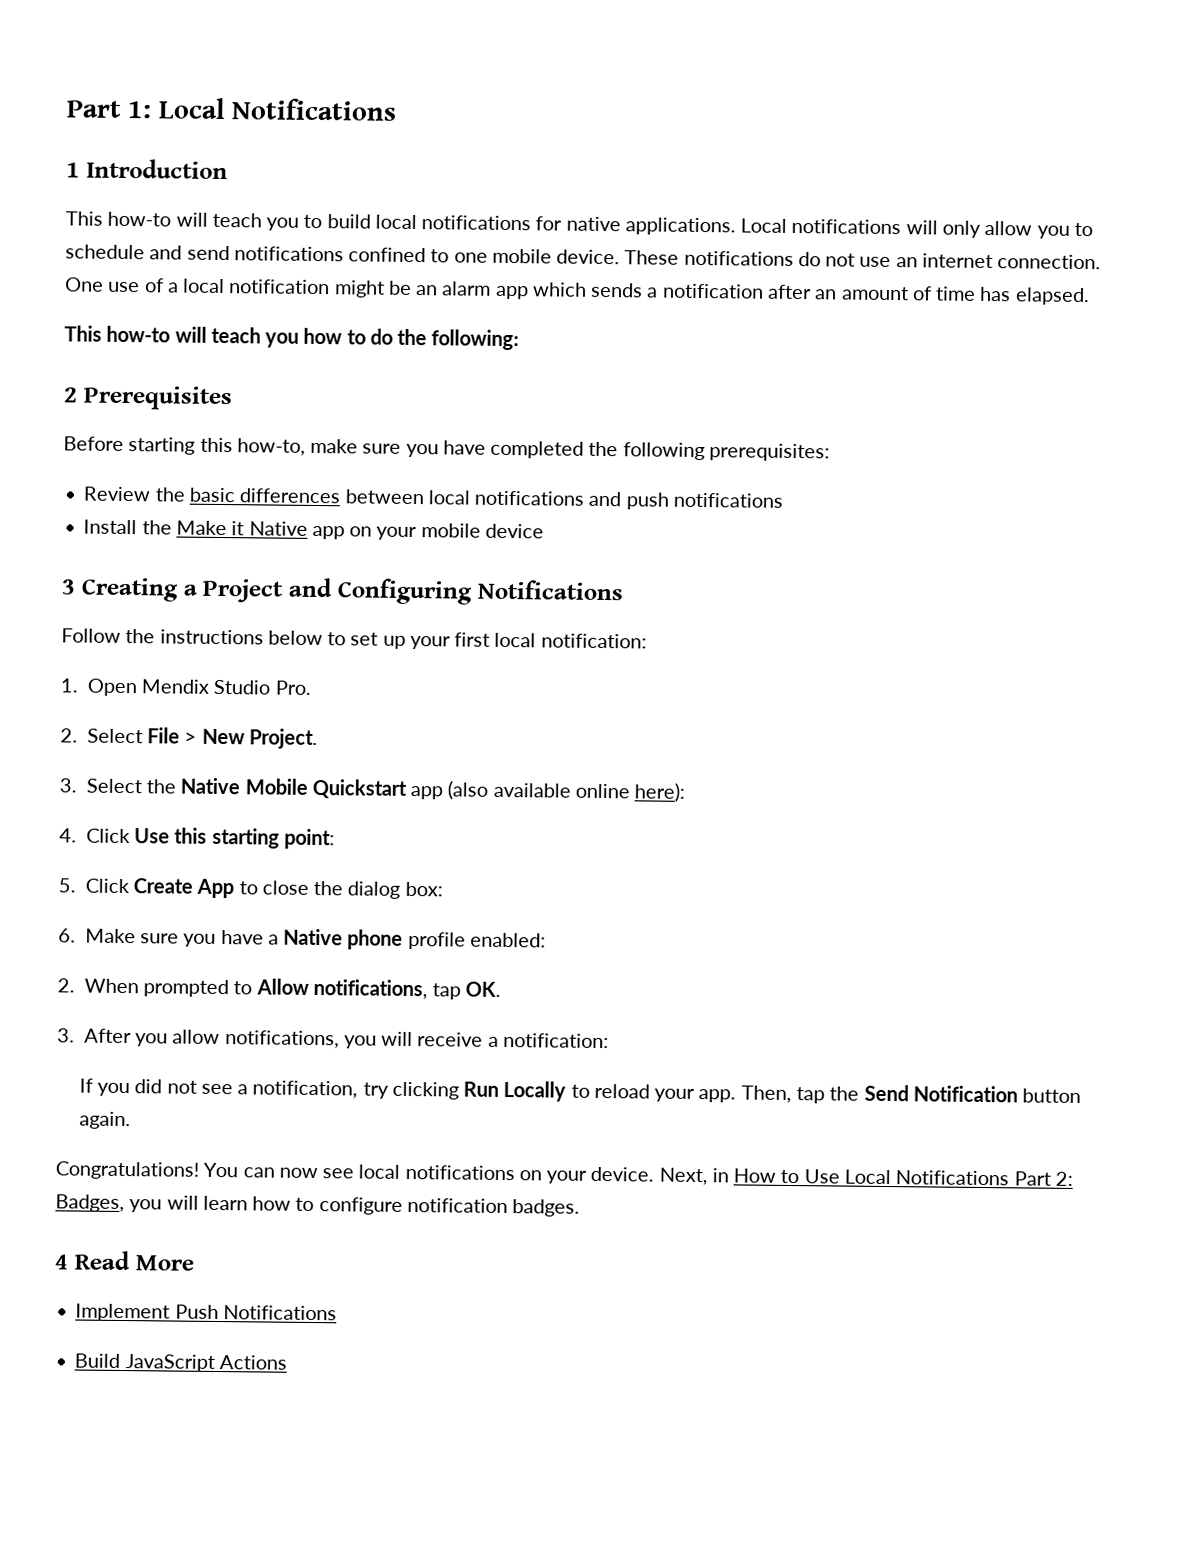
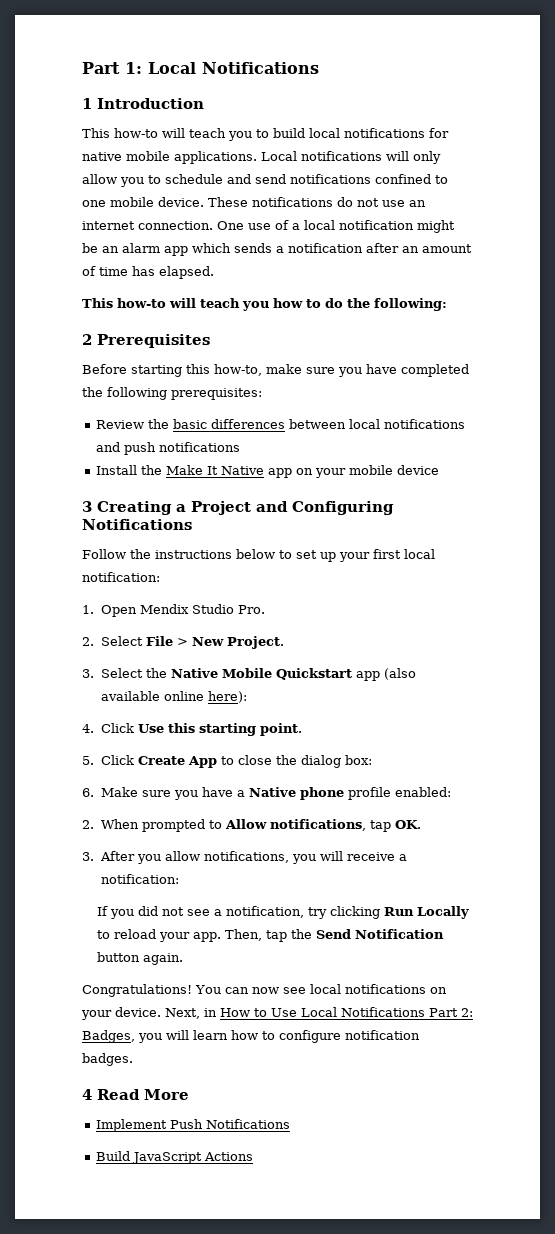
(621, 224) none -> [126,151,170,161] mobile
[231,521,245,536] it -> [207,466,219,475] It
[283,828,335,850] point: -> [259,723,302,736] point.

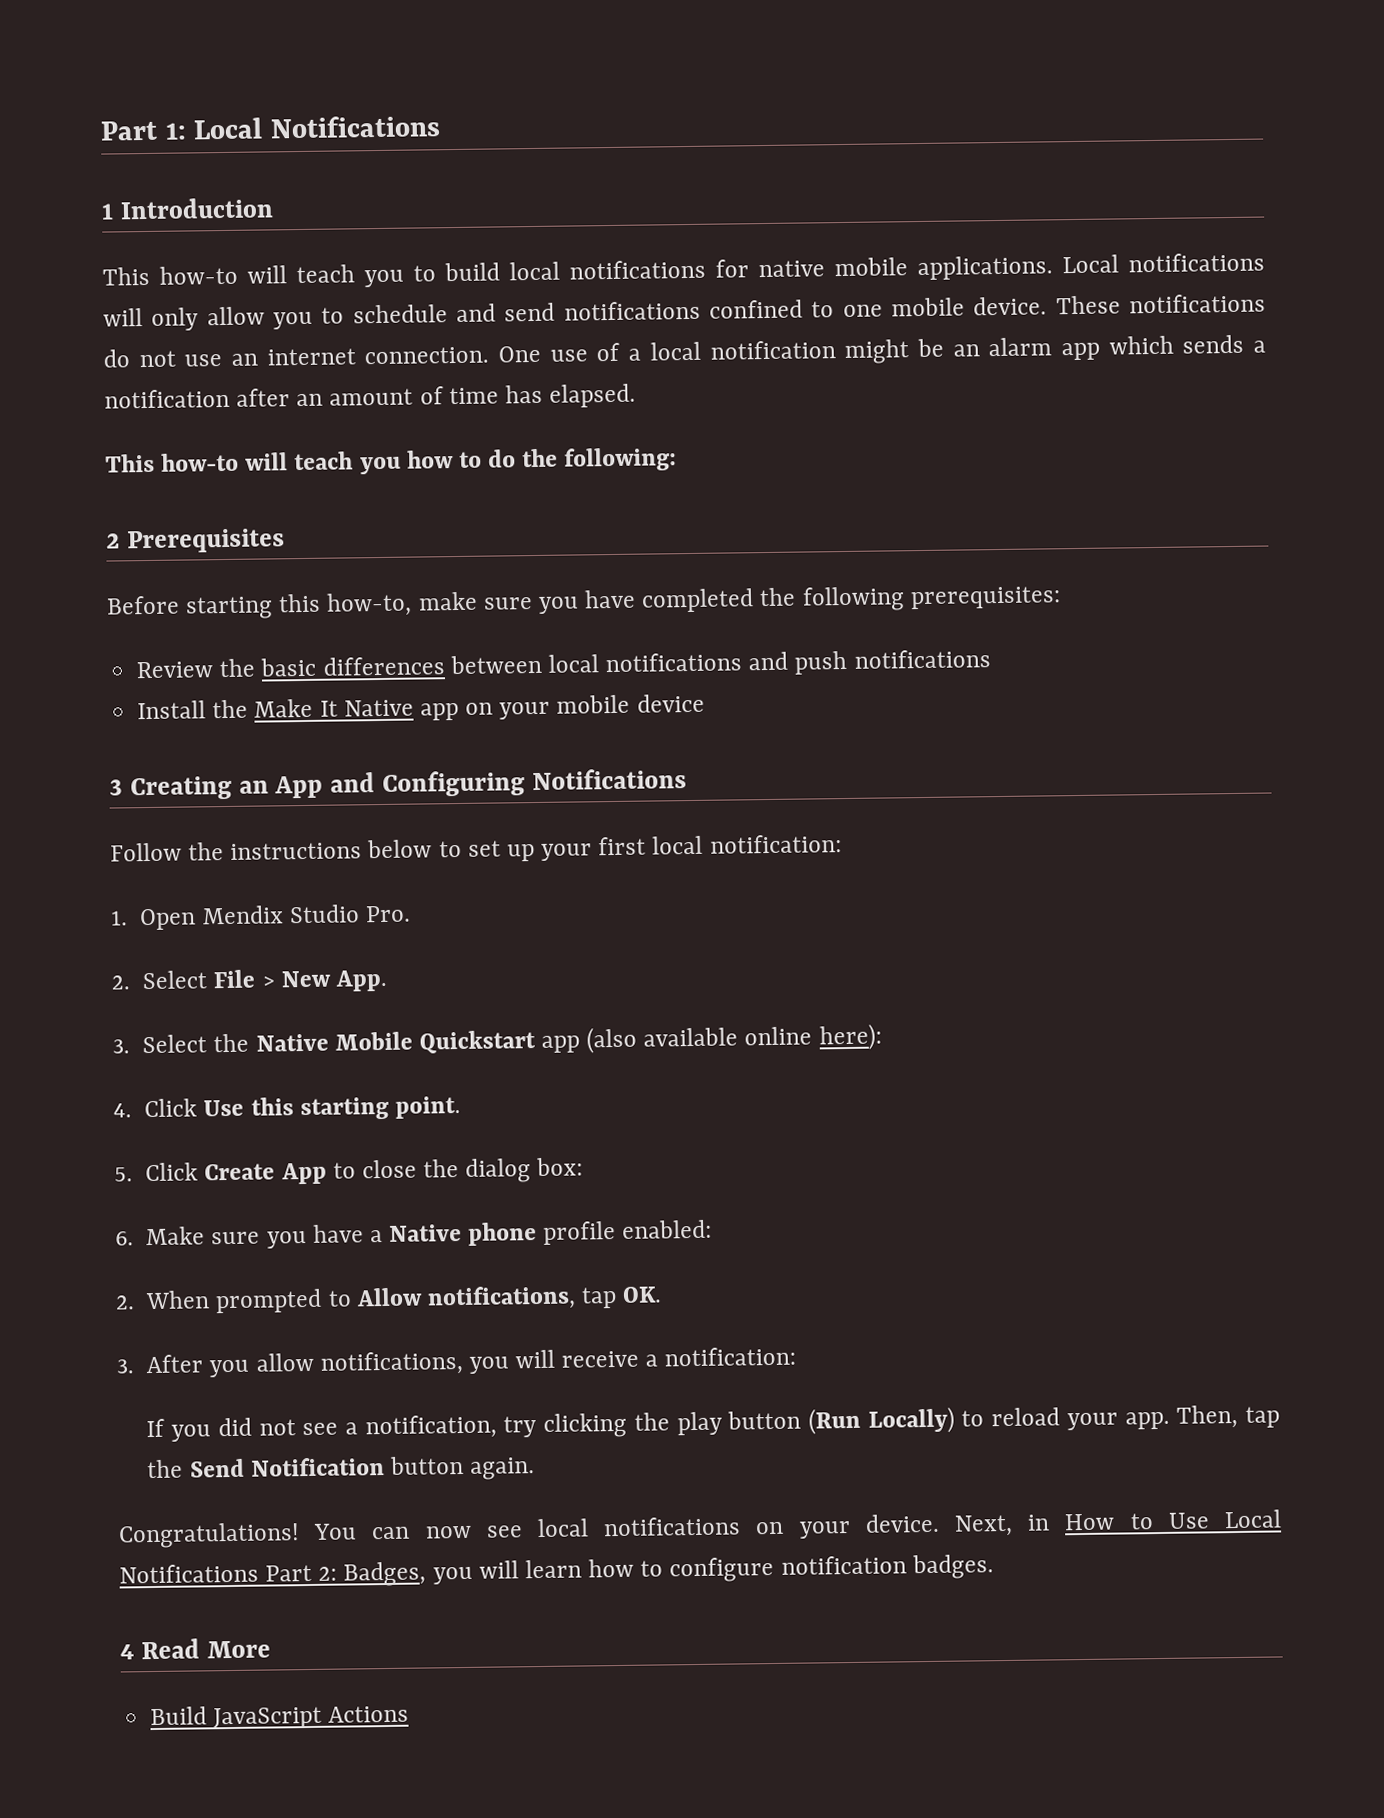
[176,501,251,515] a Project -> [238,775,324,799] an App
[226,636,284,649] Project. -> [334,969,388,992] App.
[384,906,470,919] Run Locally -> [633,1406,955,1436] the play button (Run Locally)
[96,1119,291,1132] // Implement Push Notifications -> (271, 1649) none

